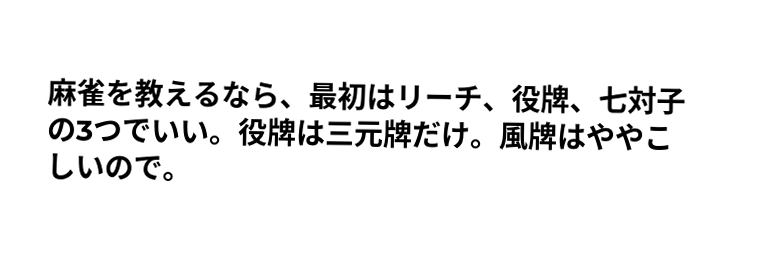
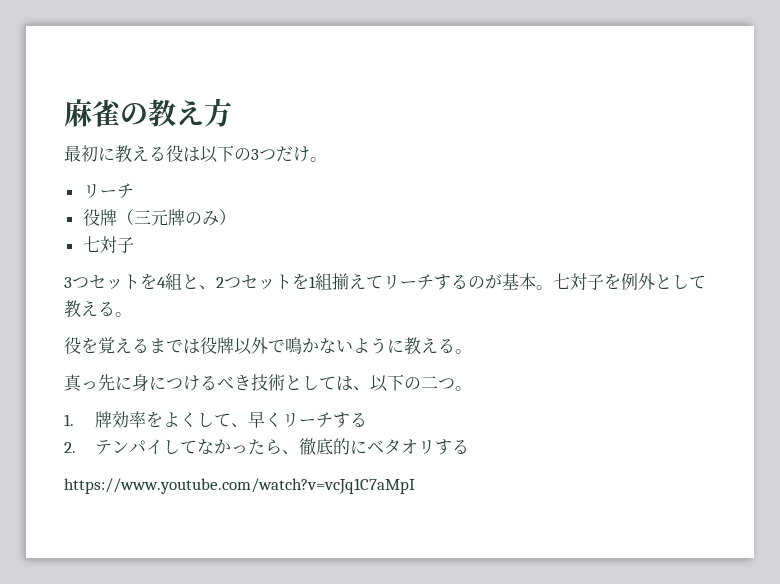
[105,78,686,116] [46,116,674,151] [46,153,192,183] を教えるなら、最初はリーチ、役牌、七対子の3つでいい。役牌は三元牌だけ。風牌はややこしいので。 -> [120,98,232,127] [64,145,327,163] [82,183,134,199] [82,209,236,226] [82,236,134,253] [64,273,706,290] [64,300,132,318] [64,337,472,355] [64,374,472,392] [64,411,368,428] [64,438,470,455] [64,478,415,494] の教え方 // 最初に教える役は以下の3つだけ。 // リーチ // 役牌（三元牌のみ） // 七対子 // 3つセットを4組と、2つセットを1組揃えてリーチするのが基本。七対子を例外として教える。 // 役を覚えるまでは役牌以外で鳴かないように教える。 // 真っ先に身につけるべき技術としては、以下の二つ。 // 1.牌効率をよくして、早くリーチする // 2.テンパイしてなかったら、徹底的にベタオリする // https://www.youtube.com/watch?v=vcJq1C7aMpI

